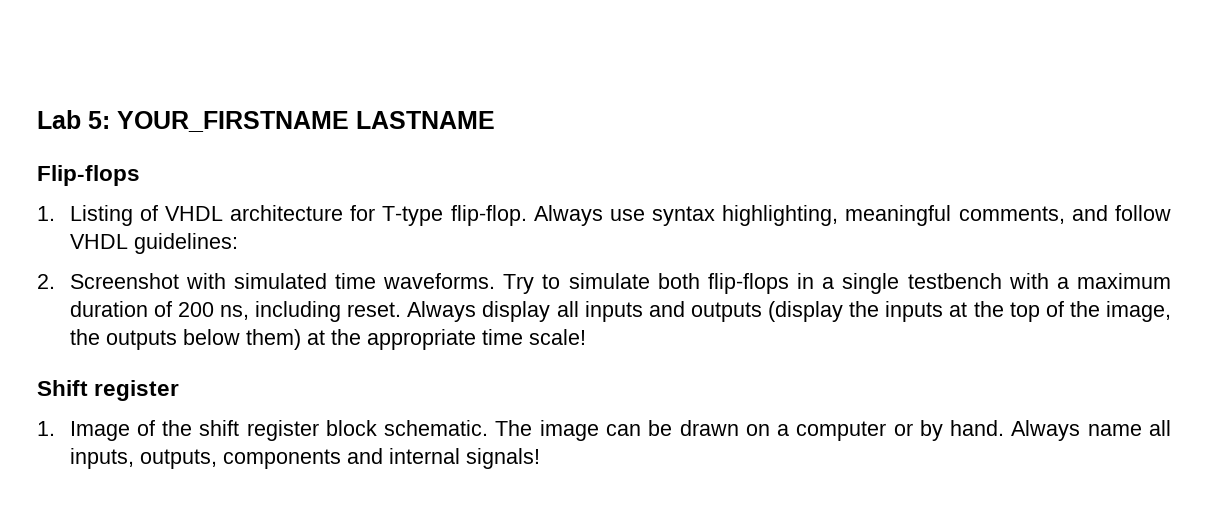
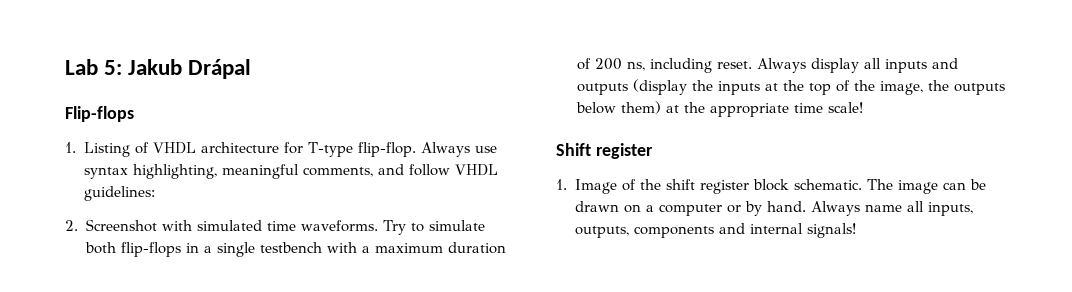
[117,111,495,132] YOUR_FIRSTNAME LASTNAME -> [128,59,252,79] Jakub Drápal

